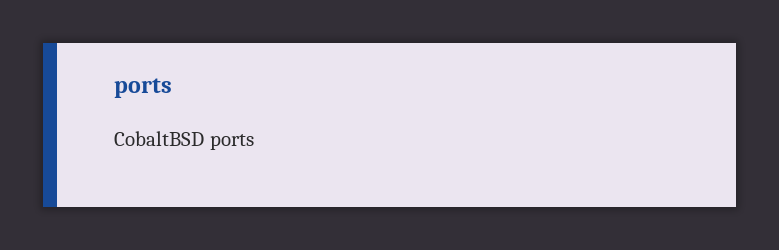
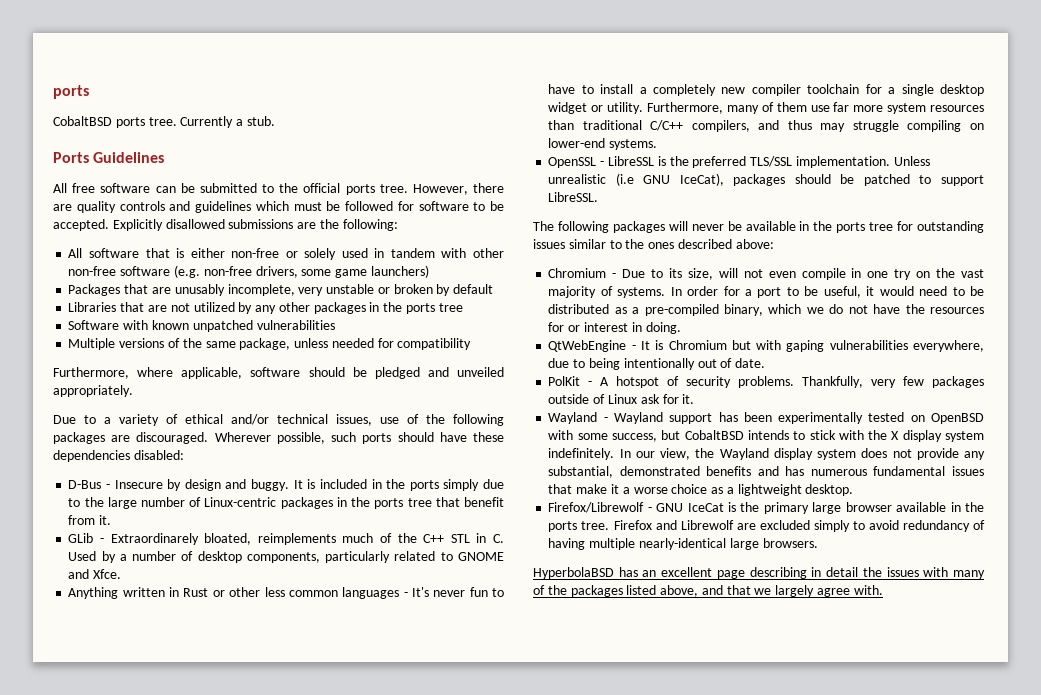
(254, 142) none -> [148,116,275,128] [53,152,165,163] [53,183,505,195] [53,201,504,213] [53,219,398,231] [68,248,505,260] [68,265,429,278] [68,284,494,296] [68,302,463,314] [68,320,335,332] [68,338,472,350] [53,367,504,379] [53,385,133,397] [53,414,504,426] [53,432,505,444] [53,450,184,462] [68,479,504,491] [68,497,504,509] [68,515,112,525] [68,533,505,545] [68,551,504,563] [68,569,122,579] [68,587,505,599] [548,84,984,96] [548,102,984,114] [548,120,985,132] [548,138,658,150] [548,156,930,168] [548,173,984,186] [548,192,599,202] [533,221,984,233] [533,239,774,249] [548,268,985,280] [548,286,984,298] [548,304,985,316] [548,322,681,334] [548,340,984,352] [548,358,766,370] [548,376,984,388] [548,394,695,404] [548,412,984,424] [548,430,985,442] [548,448,986,460] [548,466,984,478] [548,484,854,496] [548,502,985,514] [548,520,985,532] [548,538,818,550] [533,567,986,579] [533,585,883,597] tree. Currently a stub. // Ports Guidelines // All free software can be submitted to the official ports tree. However, there are quality controls and guidelines which must be followed for software to be accepted. Explicitly disallowed submissions are the following: // All software that is either non-free or solely used in tandem with other non-free software (e.g. non-free drivers, some game launchers) // Packages that are unusably incomplete, very unstable or broken by default // Libraries that are not utilized by any other packages in the ports tree // Software with known unpatched vulnerabilities // Multiple versions of the same package, unless needed for compatibility // Furthermore, where applicable, software should be pledged and unveiled appropriately. // Due to a variety of ethical and/or technical issues, use of the following packages are discouraged. Wherever possible, such ports should have these dependencies disabled: // D-Bus - Insecure by design and buggy. It is included in the ports simply due to the large number of Linux-centric packages in the ports tree that benefit from it. // GLib - Extraordinarely bloated, reimplements much of the C++ STL in C. Used by a number of desktop components, particularly related to GNOME and Xfce. // Anything written in Rust or other less common languages - It's never fun to have to install a completely new compiler toolchain for a single desktop widget or utility. Furthermore, many of them use far more system resources than traditional C/C++ compilers, and thus may struggle compiling on lower-end systems. // OpenSSL - LibreSSL is the preferred TLS/SSL implementation. Unless unrealistic (i.e GNU IceCat), packages should be patched to support LibreSSL. // The following packages will never be available in the ports tree for outstanding issues similar to the ones described above: // Chromium - Due to its size, will not even compile in one try on the vast majority of systems. In order for a port to be useful, it would need to be distributed as a pre-compiled binary, which we do not have the resources for or interest in doing. // QtWebEngine - It is Chromium but with gaping vulnerabilities everywhere, due to being intentionally out of date. // PolKit - A hotspot of security problems. Thankfully, very few packages outside of Linux ask for it. // Wayland - Wayland support has been experimentally tested on OpenBSD with some success, but CobaltBSD intends to stick with the X display system indefinitely. In our view, the Wayland display system does not provide any substantial, demonstrated benefits and has numerous fundamental issues that make it a worse choice as a lightweight desktop. // Firefox/Librewolf - GNU IceCat is the primary large browser available in the ports tree. Firefox and Librewolf are excluded simply to avoid redundancy of having multiple nearly-identical large browsers. // HyperbolaBSD has an excellent page describing in detail the issues with many of the packages listed above, and that we largely agree with.

